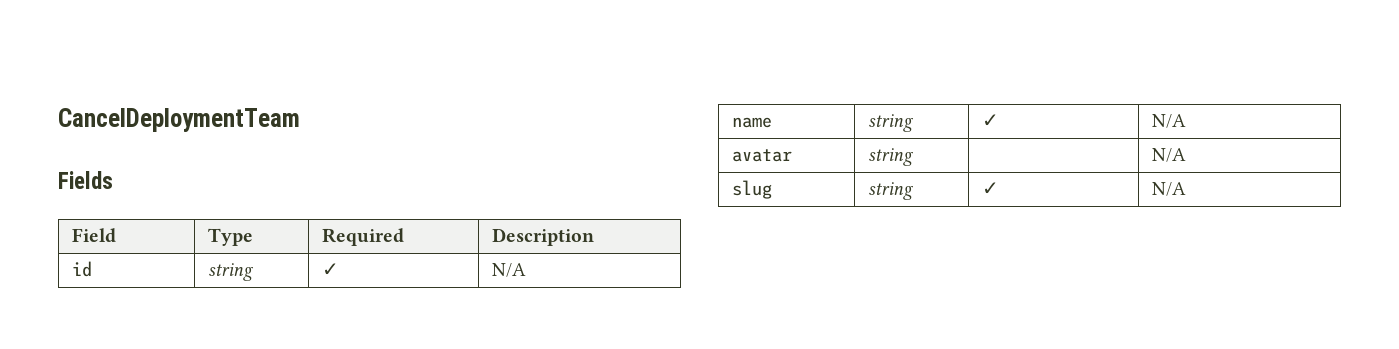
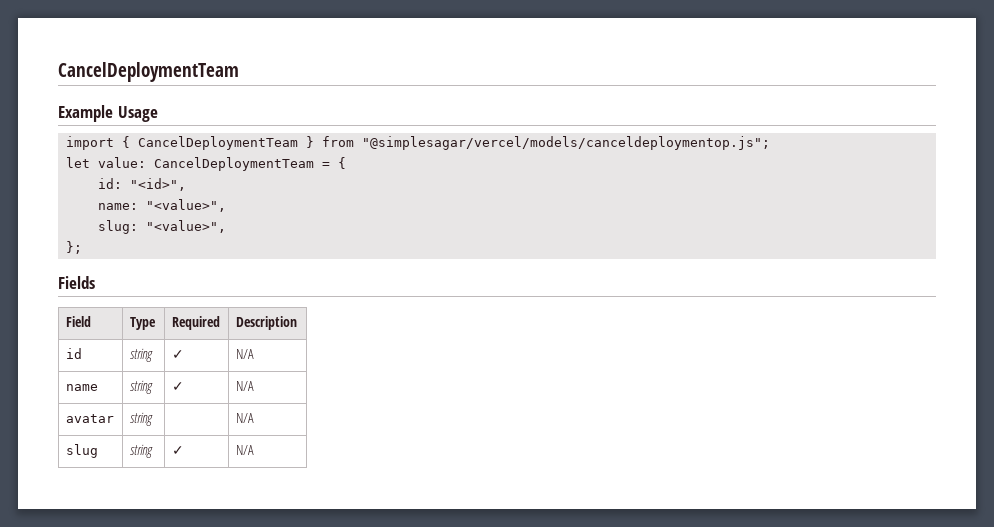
[58,108,300,132] CancelDeploymentTeam -> [58,62,239,82] [58,105,158,122] [66,136,771,150] [66,157,347,171] [98,178,187,191] [98,199,227,212] [98,220,227,234] [66,241,83,254] CancelDeploymentTeam // Example Usage // import { CancelDeploymentTeam } from "@simplesagar/vercel/models/canceldeploymentop.js"; // let value: CancelDeploymentTeam = { // id: "<id>", // name: "<value>", // slug: "<value>", // };

